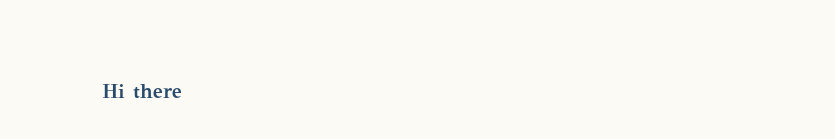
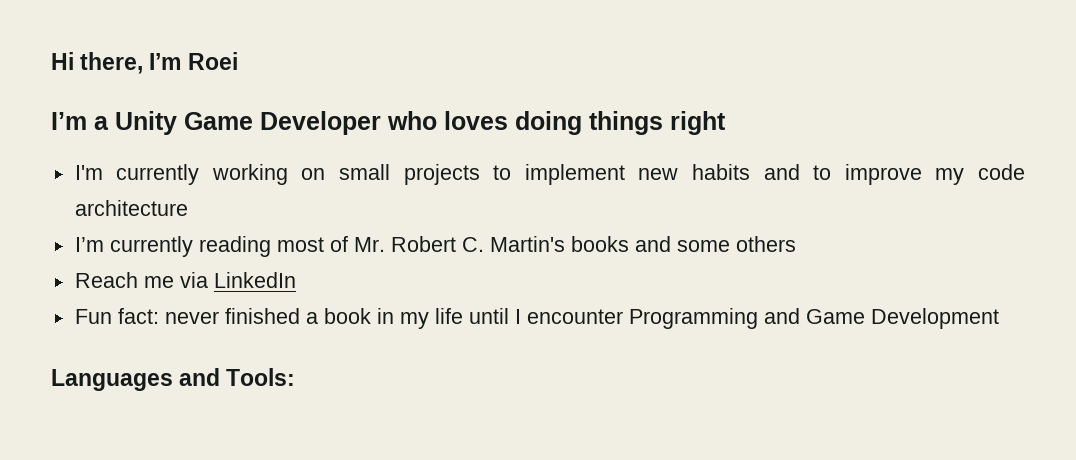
[133,84,182,99] there -> [80,52,238,74] [51,111,726,135] [74,164,1025,185] [74,200,188,216] [74,236,796,257] [74,272,296,288] [74,308,999,329] [51,368,296,391] there, I’m Roei // I’m a Unity Game Developer who loves doing things right // I'm currently working on small projects to implement new habits and to improve my code architecture // I’m currently reading most of Mr. Robert C. Martin's books and some others // Reach me via LinkedIn // Fun fact: never finished a book in my life until I encounter Programming and Game Development // Languages and Tools:

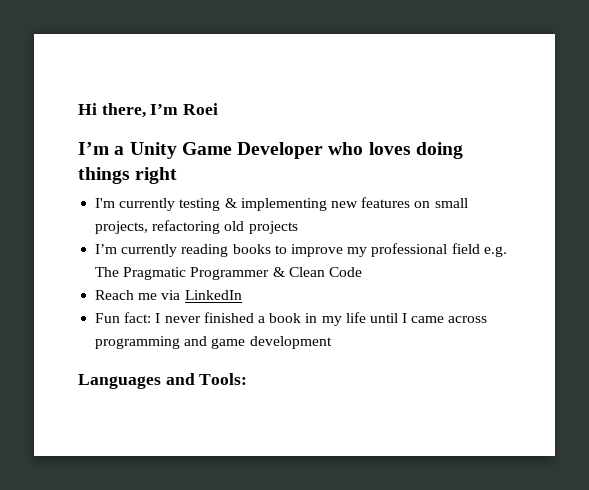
[211,164,1025,185] [74,200,188,216] [74,236,796,257] working on small projects to implement new habits and to improve my code architecture // I’m currently reading most of Mr. Robert C. Martin's books and some others -> [179,197,468,211] [95,220,298,234] [95,243,507,257] [95,267,362,280] testing & implementing new features on small projects, refactoring old projects // I’m currently reading books to improve my professional field e.g. The Pragmatic Programmer & Clean Code
(159, 316) none -> [155,313,161,323] I
[526,308,999,329] encounter Programming and Game Development -> [411,316,488,323] [95,336,332,349] came across programming and game development

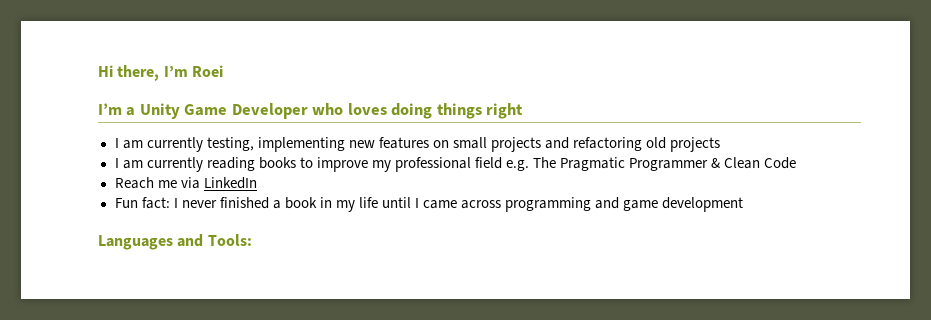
[95,198,237,211] I'm currently testing & -> [114,137,254,152] I am currently testing,
[95,221,149,234] projects, -> [490,137,569,152] projects and
[95,244,118,254] I’m -> [114,158,143,169] I am

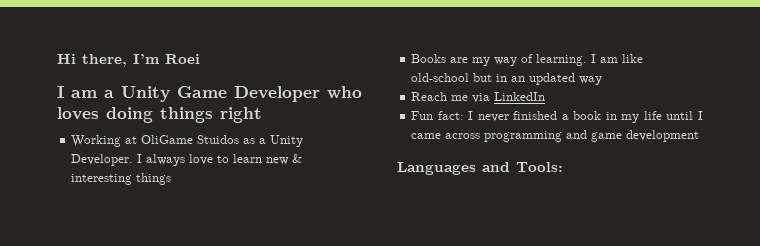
[98,103,122,115] I’m -> [57,86,97,98] I am
[114,137,721,152] [114,157,797,172] I am currently testing, implementing new features on small projects and refactoring old projects // I am currently reading books to improve my professional field e.g. The Pragmatic Programmer & Clean Code -> [71,135,304,147] [71,154,303,166] [71,173,172,185] [411,54,644,66] [411,73,603,85] Working at OliGame Stuidos as a Unity Developer. I always love to learn new & interesting things // Books are my way of learning. I am like old-school but in an updated way

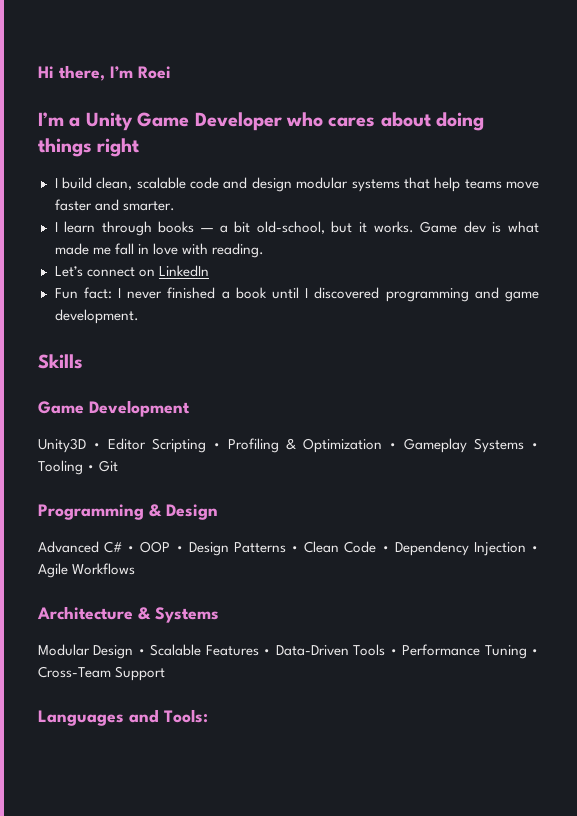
[57,86,97,98] I am -> [38,112,64,126] I’m
[57,107,99,120] loves -> [328,112,431,127] cares about
[71,135,304,147] [71,154,303,166] [71,173,172,185] [411,54,644,66] [411,73,603,85] [411,92,491,103] Working at OliGame Stuidos as a Unity Developer. I always love to learn new & interesting things // Books are my way of learning. I am like old-school but in an updated way // Reach me via -> [54,177,539,192] [54,199,175,211] [54,221,539,236] [54,243,264,258] [54,266,155,277] I build clean, scalable code and design modular systems that help teams move faster and smarter. // I learn through books — a bit old-school, but it works. Game dev is what made me fall in love with reading. // Let’s connect on
[605,111,703,123] [411,130,700,142] in my life until I came across programming and game development -> [271,287,539,302] [54,309,139,324] [38,354,83,369] [38,400,190,417] [38,438,539,453] [38,460,119,475] [38,504,218,520] [38,541,539,556] [38,563,136,578] [37,606,219,623] [38,644,539,659] [38,666,166,681] until I discovered programming and game development. // Skills // Game Development // Unity3D • Editor Scripting • Profiling & Optimization • Gameplay Systems • Tooling • Git // Programming & Design // Advanced C# • OOP • Design Patterns • Clean Code • Dependency Injection • Agile Workflows // Architecture & Systems // Modular Design • Scalable Features • Data-Driven Tools • Performance Tuning • Cross-Team Support

